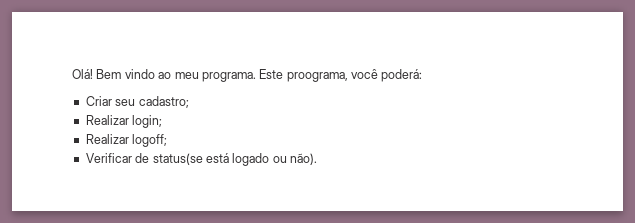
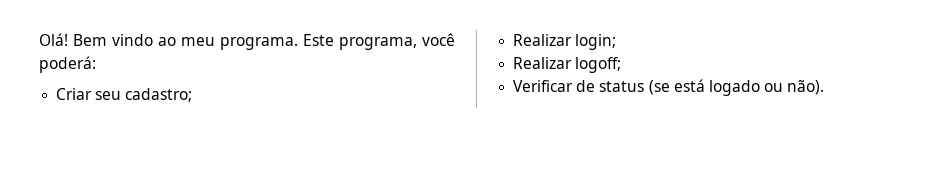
[286,72,348,82] proograma, -> [339,37,417,50] programa,
[152,153,203,165] status(se -> [599,80,670,95] status (se

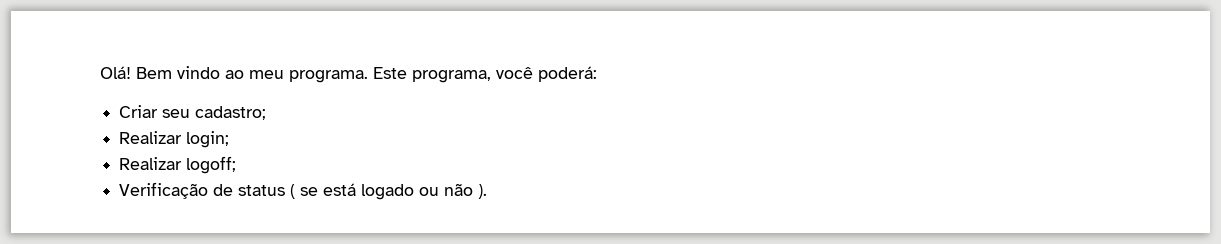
[513,80,574,92] Verificar -> [119,182,209,199] Verificação
[648,80,670,95] (se -> [290,184,319,199] ( se
[787,80,825,95] não). -> [444,183,488,199] não ).

